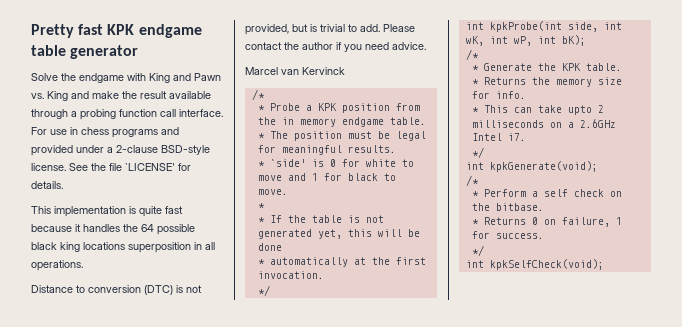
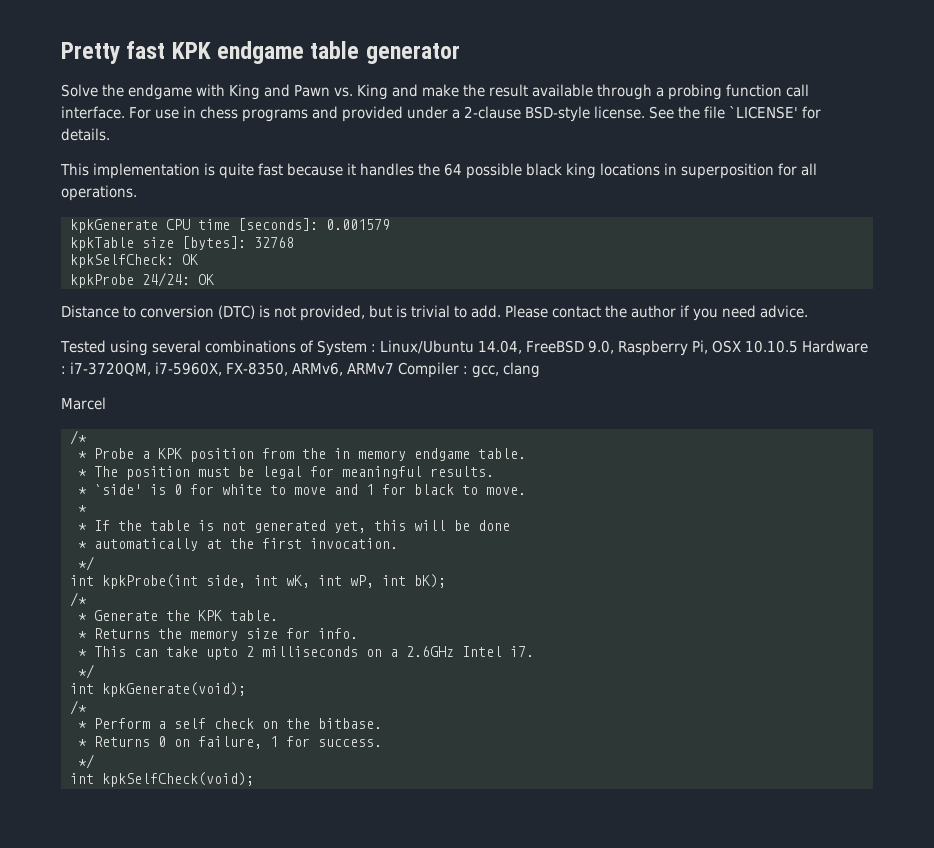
[128,242,202,253] superposition in -> [664,163,797,179] in superposition for
(83, 265) none -> [69,218,390,233] [69,236,294,251] [69,254,199,268] [69,272,215,288] // kpkGenerate CPU time [seconds]: 0.001579 // kpkTable size [bytes]: 32768 // kpkSelfCheck: OK // kpkProbe 24/24: OK
(426, 46) none -> [60,340,868,356] [61,362,540,378] // Tested using several combinations of System : Linux/Ubuntu 14.04, FreeBSD 9.0, Raspberry Pi, OSX 10.10.5 Hardware : i7-3720QM, i7-5960X, FX-8350, ARMv6, ARMv7 Compiler : gcc, clang
[281,67,345,75] van Kervinck -> (106, 403) none

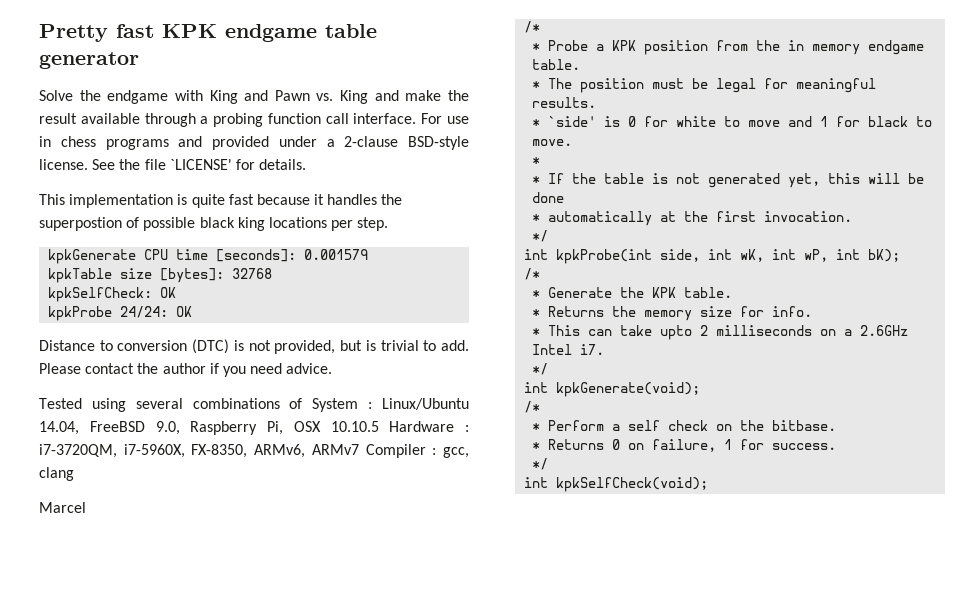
[444,163,462,176] 64 -> [39,217,140,231] superpostion of
[664,163,817,179] [61,185,137,201] in superposition for all operations. -> [331,217,389,231] per step.

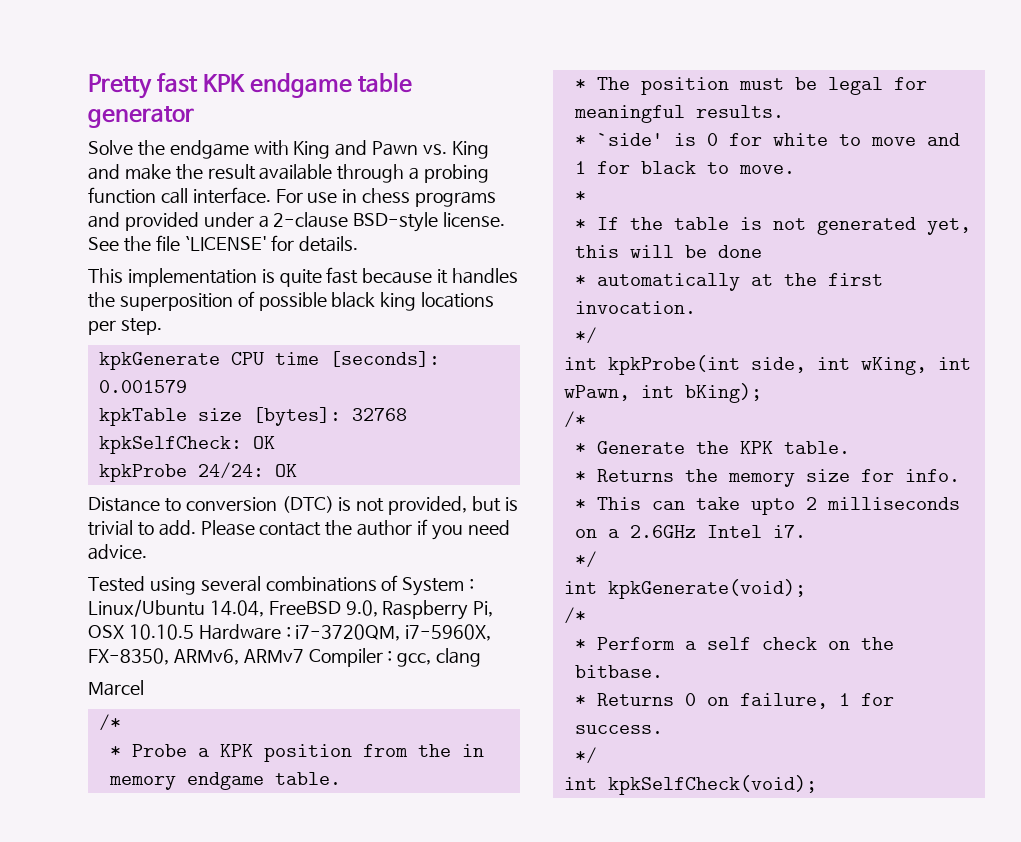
[39,217,122,231] superpostion -> [119,293,233,311] superposition
[740,249,901,262] wK, int wP, int bK); -> [860,357,971,375] [563,383,762,403] wKing, int wPawn, int bKing);

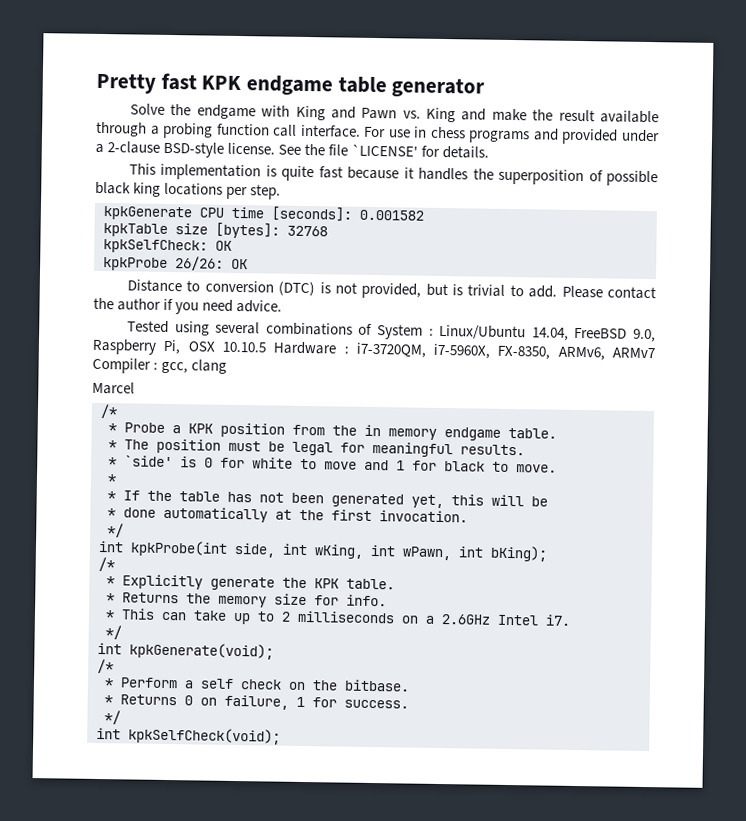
[98,380,187,393] 0.001579 -> [359,209,424,221] 0.001582
[197,462,264,479] 24/24: -> [175,256,224,271] 26/26:
[739,217,806,230] is not -> [227,491,324,504] has not been
[717,245,762,258] [574,275,586,286] done // * -> [107,507,156,518] // * done
[596,441,685,454] Generate -> [122,574,275,591] Explicitly generate
[750,498,795,515] upto -> [233,611,275,625] up to

